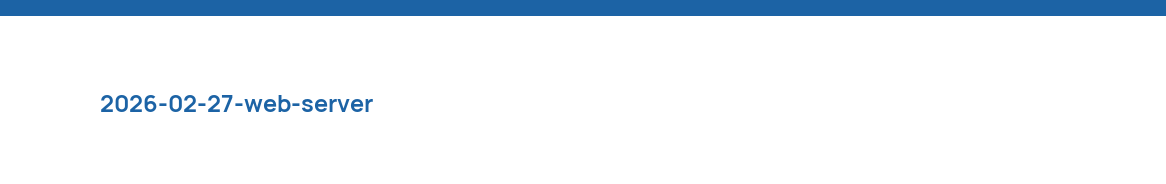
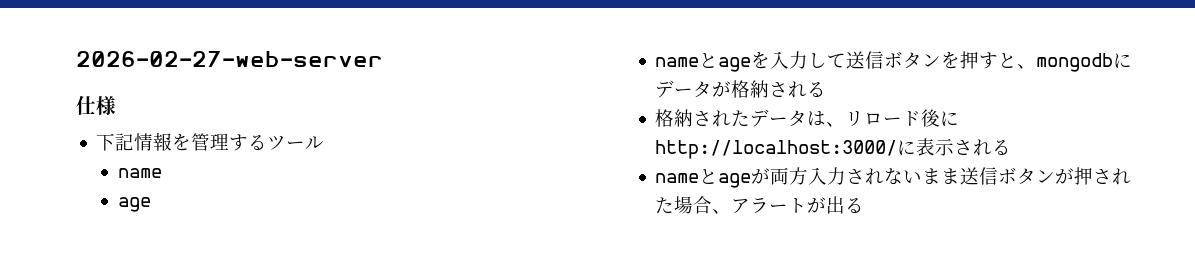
(373, 103) none -> [76,95,116,115] [96,132,325,151] [118,168,163,178] [118,197,152,212] [655,51,1133,72] [655,80,827,98] [655,109,960,127] [655,138,1012,159] [655,167,1132,188] [655,196,865,214] // 仕様 // 下記情報を管理するツール // name // age // nameとageを入力して送信ボタンを押すと、mongodbにデータが格納される // 格納されたデータは、リロード後にhttp://localhost:3000/に表示される // nameとageが両方入力されないまま送信ボタンが押された場合、アラートが出る

